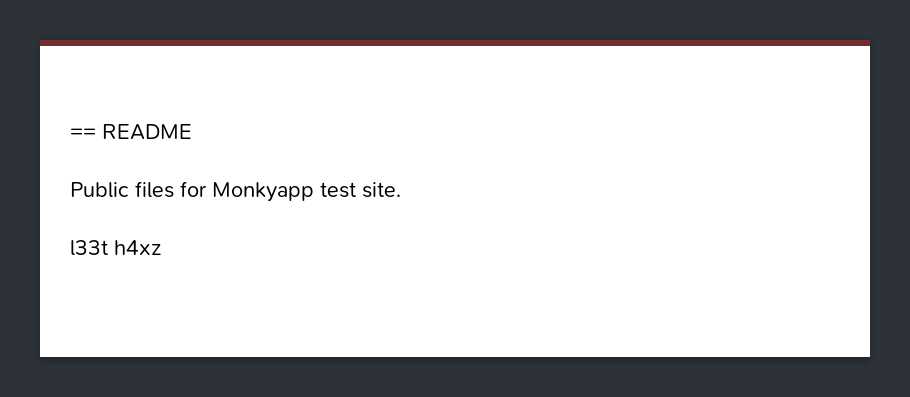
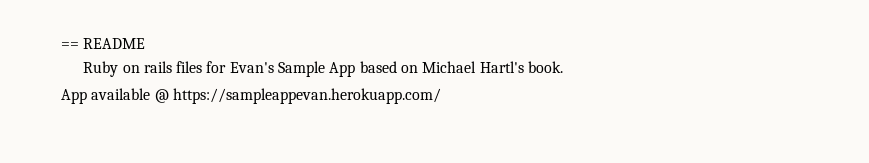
[70,181,401,202] [70,240,161,256] Public files for Monkyapp test site. // l33t h4xz -> [83,61,564,77] [61,88,441,104] Ruby on rails files for Evan's Sample App based on Michael Hartl's book. // App available @ https://sampleappevan.herokuapp.com/

